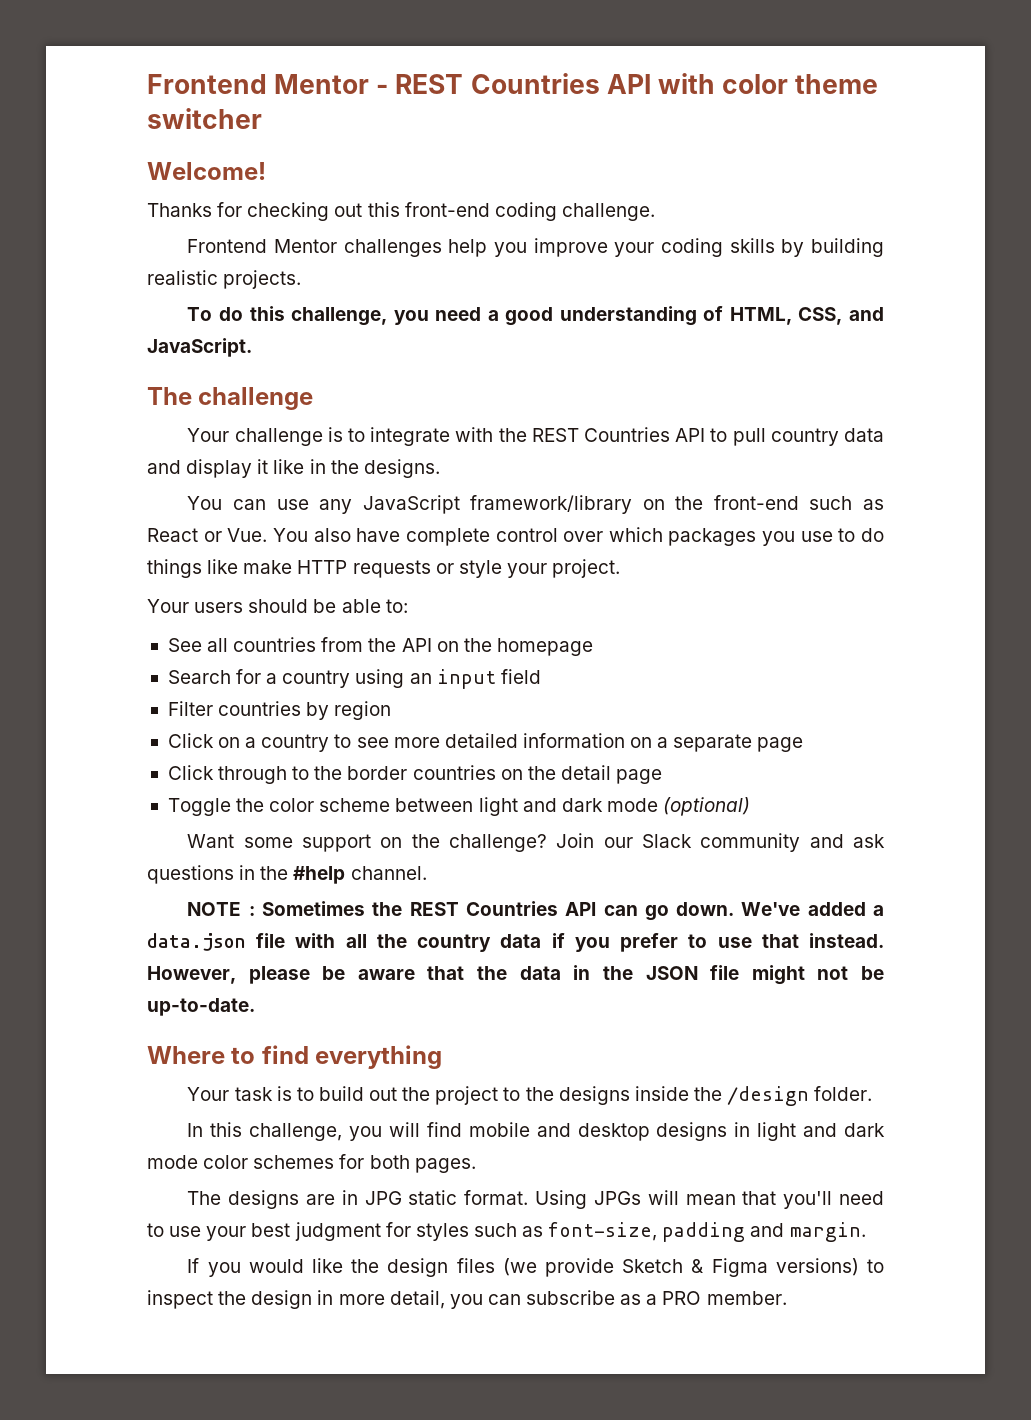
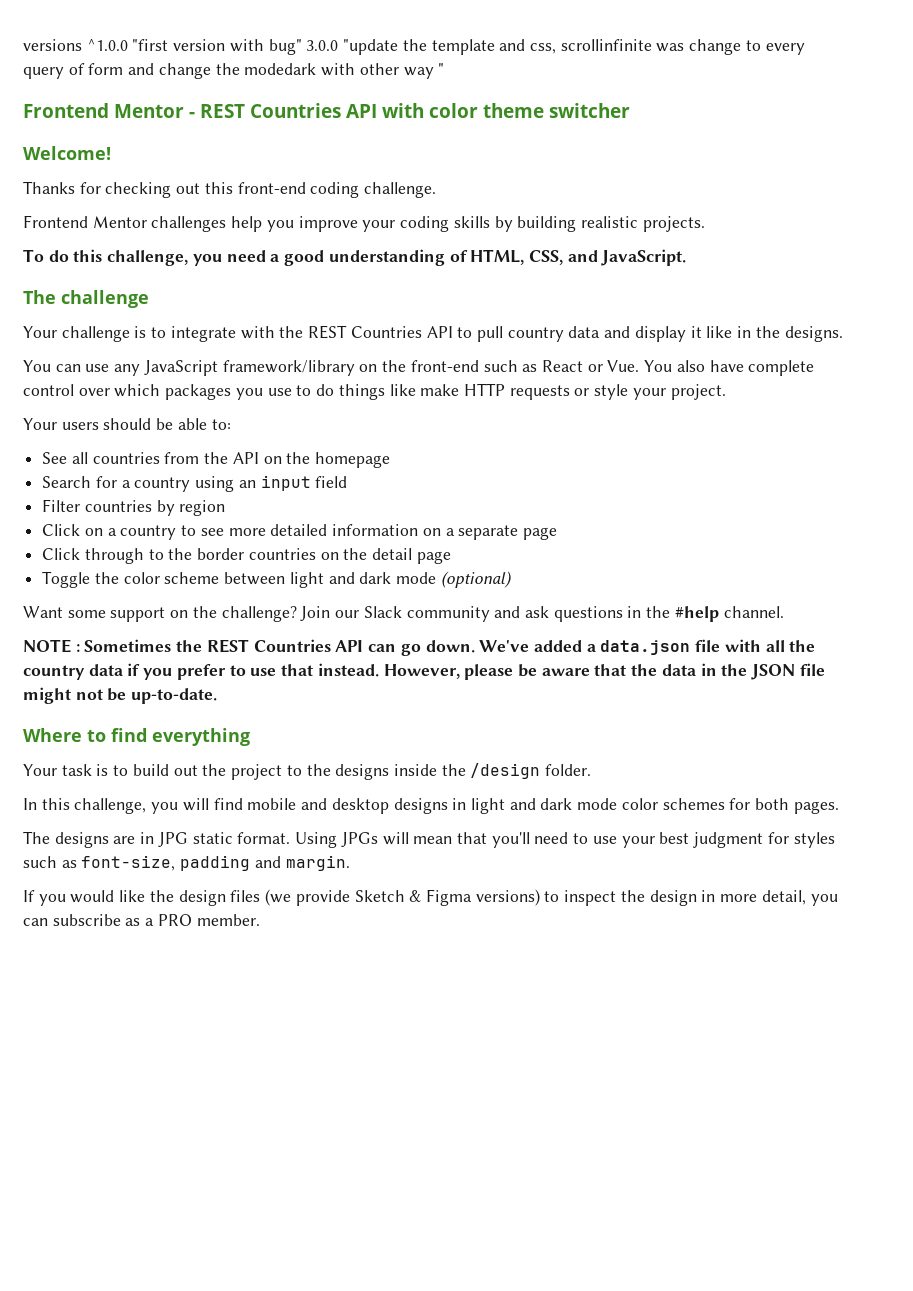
(147, 84) none -> [23,39,805,55] [23,63,445,79] versions ^1.0.0 "first version with bug" 3.0.0 "update the template and css, scrollinfinite was change to every query of form and change the modedark with other way " //

